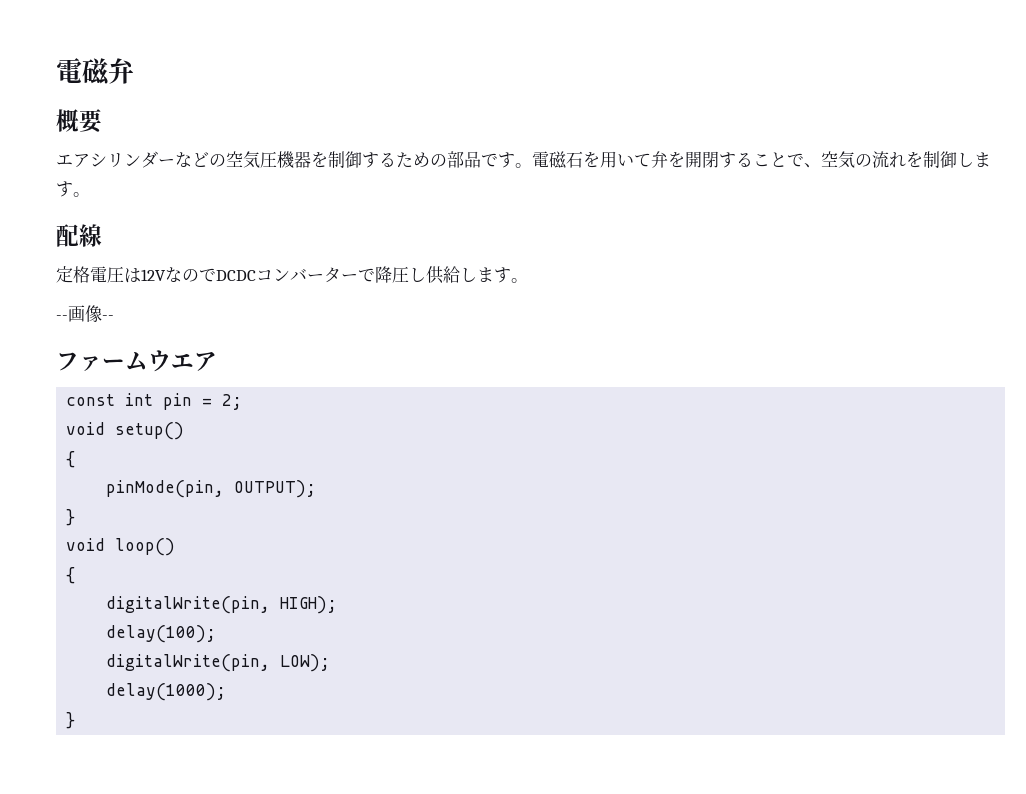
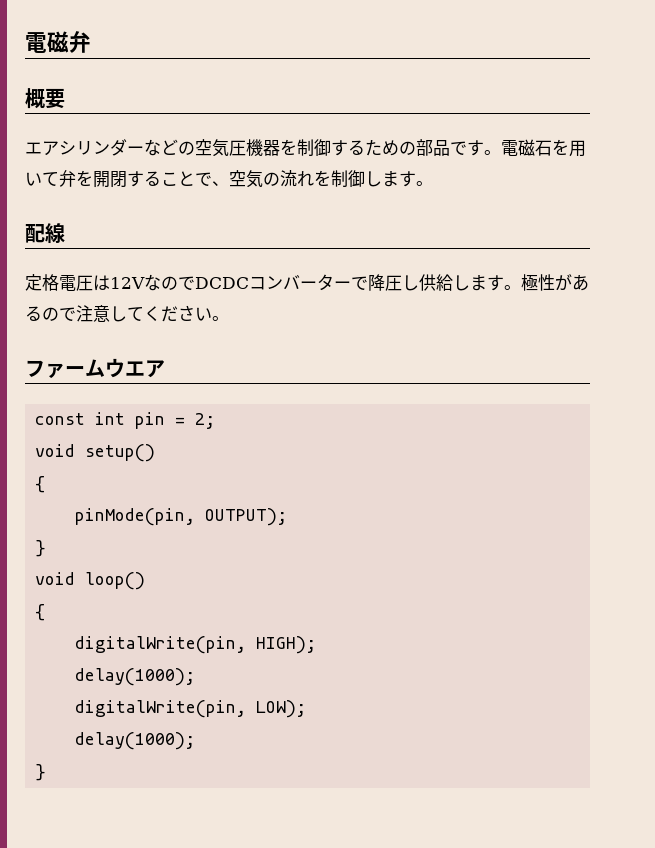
[56,305,114,323] // --画像-- -> [521,274,589,291] [25,305,229,322] 極性があるので注意してください。
[106,625,217,643] delay(100); -> [75,668,196,686] delay(1000);

